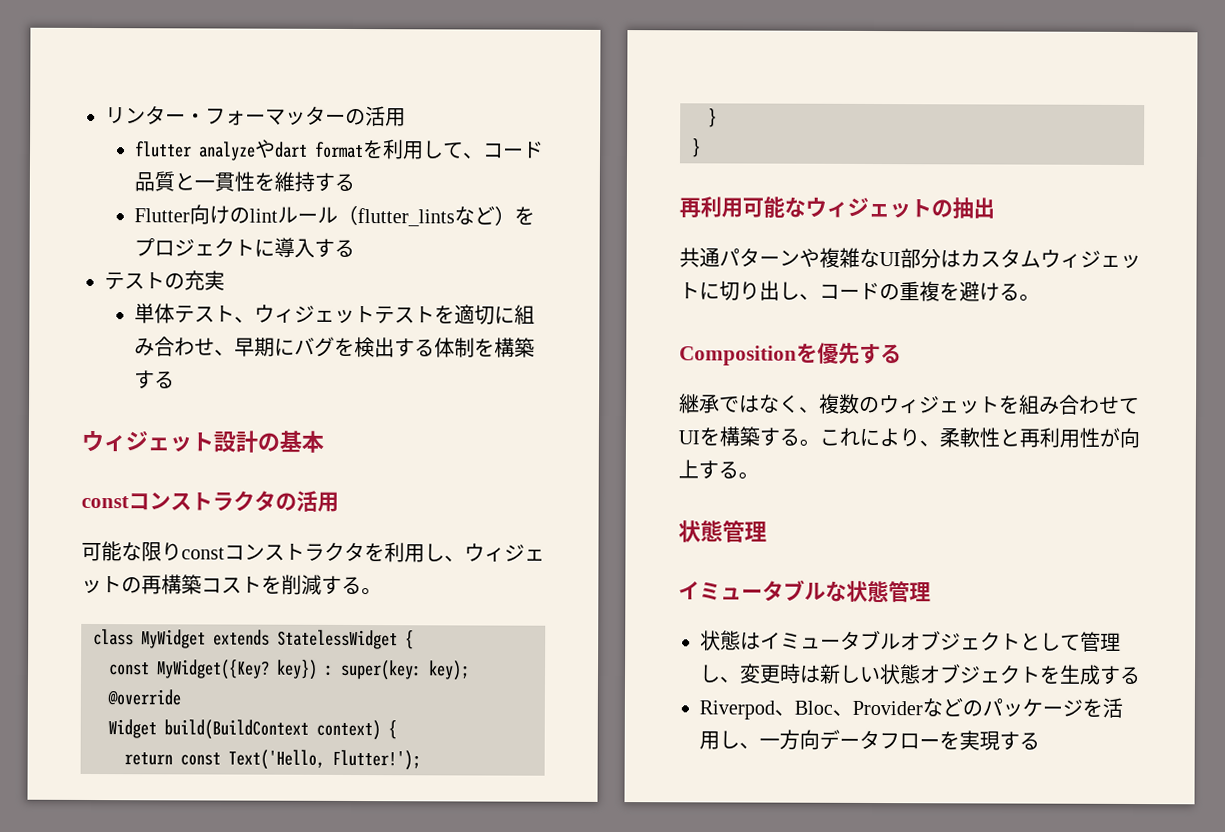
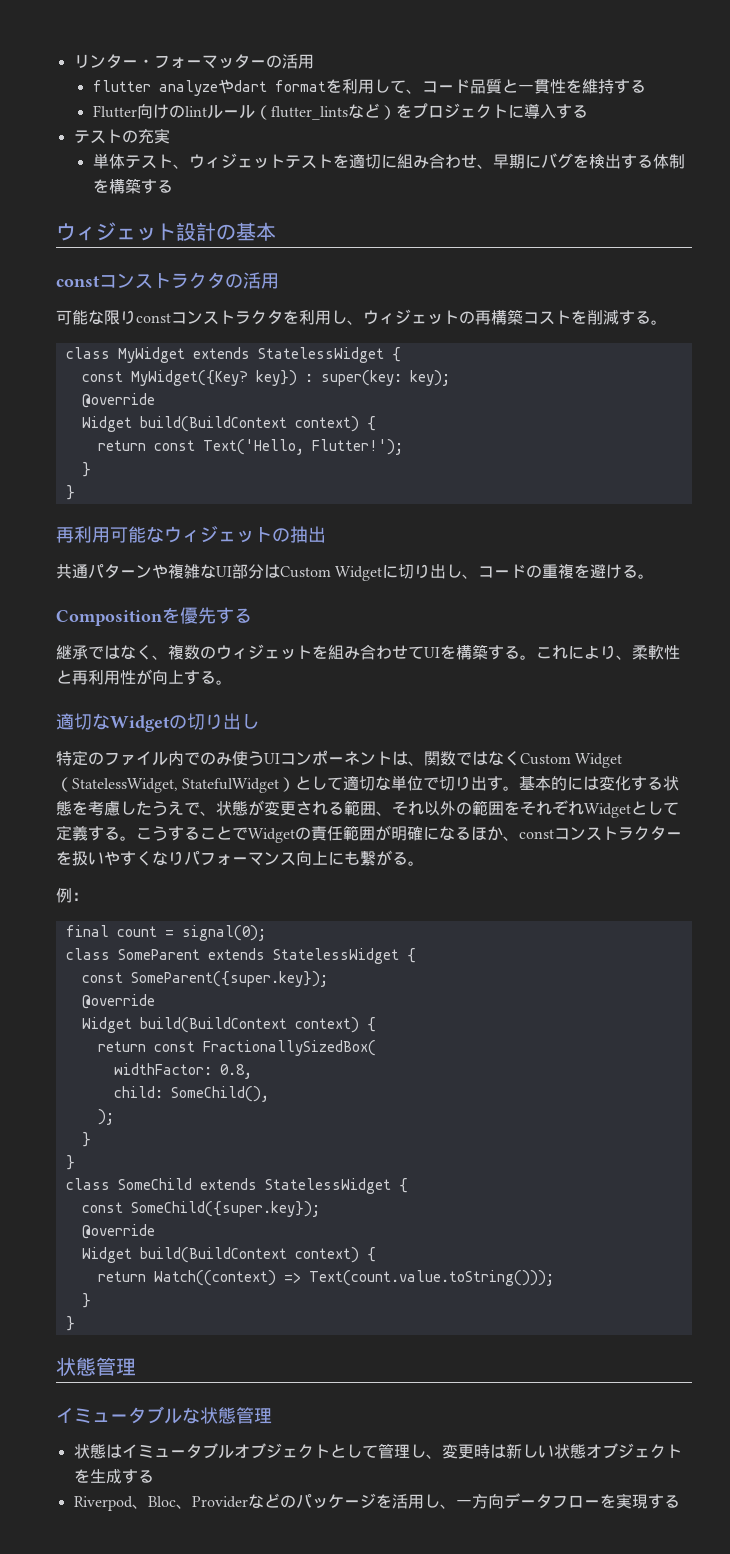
[960,248,1141,270] [679,282,700,300] カスタムウィジェット -> [280,566,383,581] Custom Widget
(759, 475) none -> [56,713,259,732] [56,750,623,768] [56,775,680,793] [56,800,679,818] [56,825,682,843] [56,850,424,866] [56,888,88,903] [65,925,266,941] [65,948,416,964] [81,971,328,987] [81,994,155,1009] [81,1017,376,1033] [97,1040,376,1056] [113,1063,252,1079] [113,1086,269,1102] [97,1109,114,1125] [81,1132,91,1147] [65,1155,75,1170] [65,1178,408,1194] [81,1201,320,1217] [81,1224,155,1239] [81,1247,376,1263] [97,1270,554,1286] [81,1293,91,1308] [65,1316,75,1331] // 適切なWidgetの切り出し // 特定のファイル内でのみ使うUIコンポーネントは、関数ではなくCustom Widget（StatelessWidget, StatefulWidget）として適切な単位で切り出す。基本的には変化する状態を考慮したうえで、状態が変更される範囲、それ以外の範囲をそれぞれWidgetとして定義する。こうすることでWidgetの責任範囲が明確になるほか、constコンストラクターを扱いやすくなりパフォーマンス向上にも繋がる。 // 例： // final count = signal(0); // class SomeParent extends StatelessWidget { // const SomeParent({super.key}); // @override // Widget build(BuildContext context) { // return const FractionallySizedBox( // widthFactor: 0.8, // child: SomeChild(), // ); // } // } // class SomeChild extends StatelessWidget { // const SomeChild({super.key}); // @override // Widget build(BuildContext context) { // return Watch((context) => Text(count.value.toString())); // } // }

